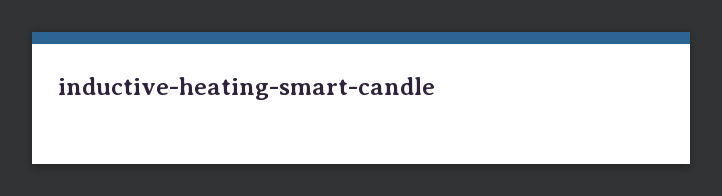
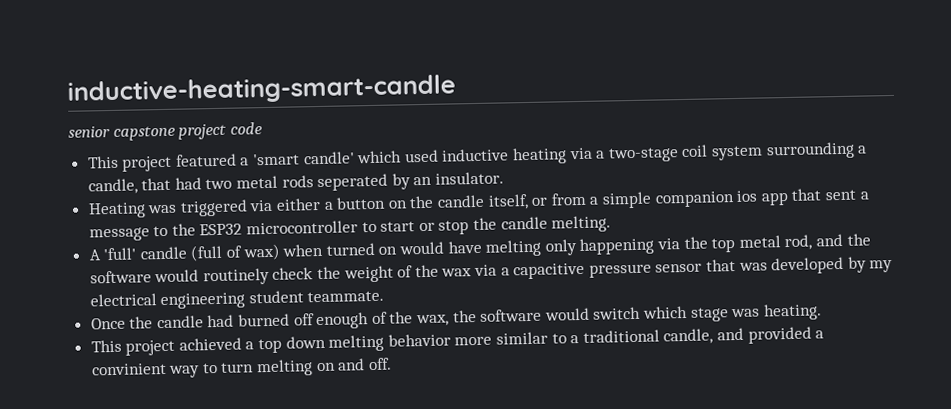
(435, 88) none -> [68,122,263,141] [87,141,868,172] [87,171,505,195] [87,188,869,219] [88,215,612,242] [88,233,871,262] [89,256,894,286] [89,290,385,310] [90,303,822,330] [90,326,825,356] [90,357,392,378] // senior capstone project code // This project featured a 'smart candle' which used inductive heating via a two-stage coil system surrounding a candle, that had two metal rods seperated by an insulator. // Heating was triggered via either a button on the candle itself, or from a simple companion ios app that sent a message to the ESP32 microcontroller to start or stop the candle melting. // A 'full' candle (full of wax) when turned on would have melting only happening via the top metal rod, and the software would routinely check the weight of the wax via a capacitive pressure sensor that was developed by my electrical engineering student teammate. // Once the candle had burned off enough of the wax, the software would switch which stage was heating. // This project achieved a top down melting behavior more similar to a traditional candle, and provided a convinient way to turn melting on and off.

